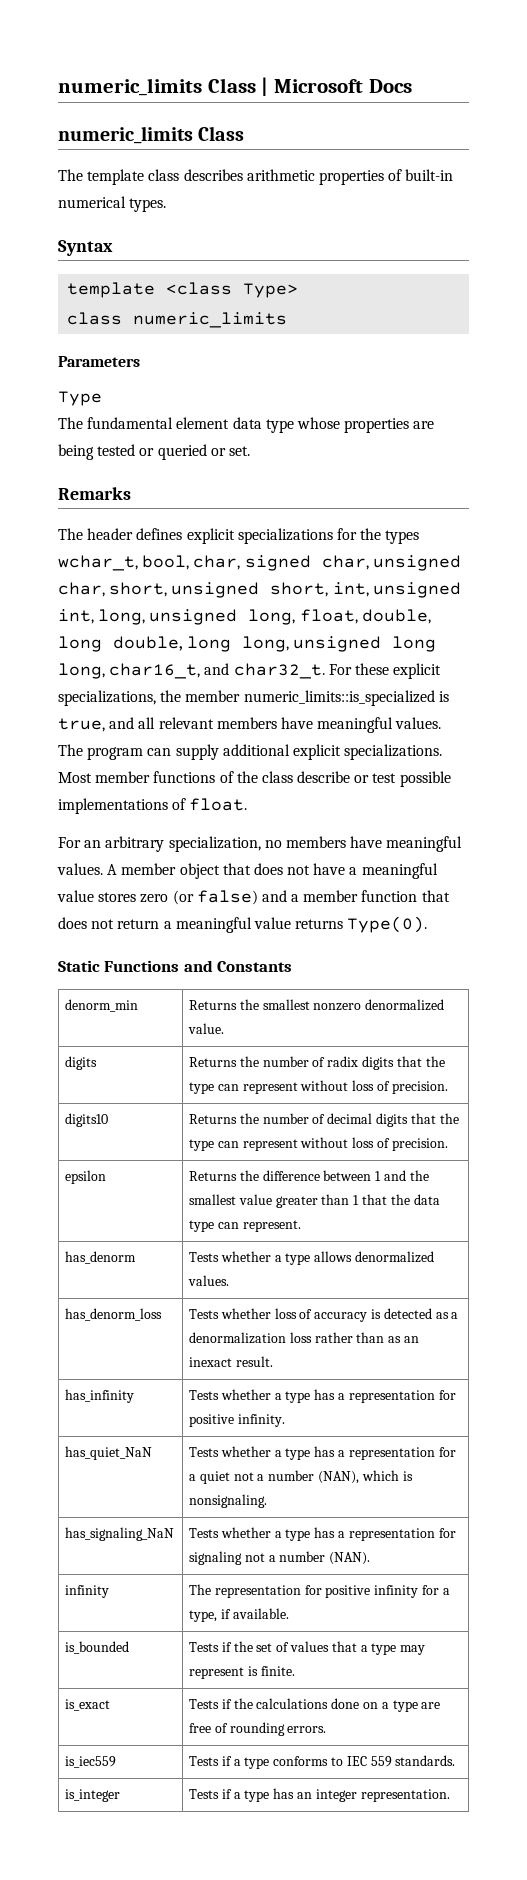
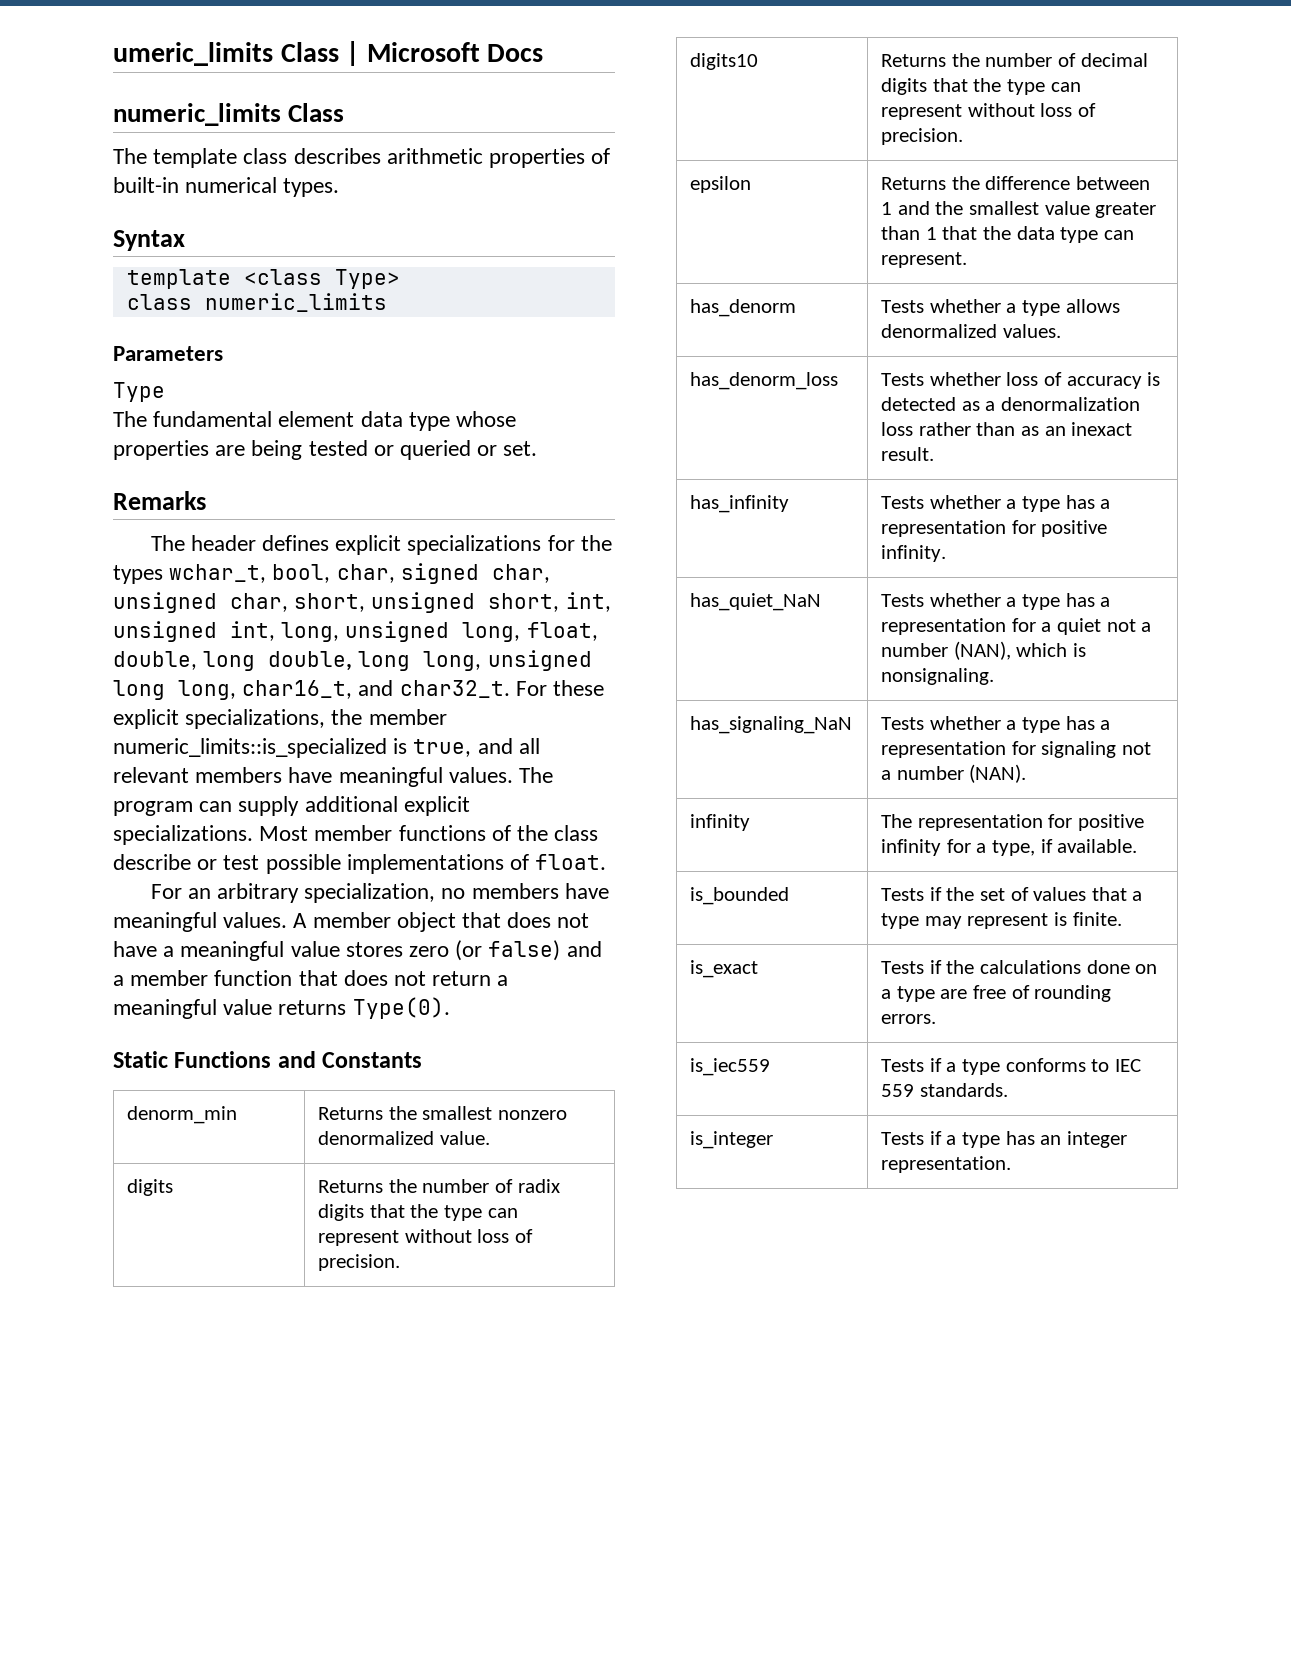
[58,78,202,96] numeric_limits -> [113,42,273,66] umeric_limits

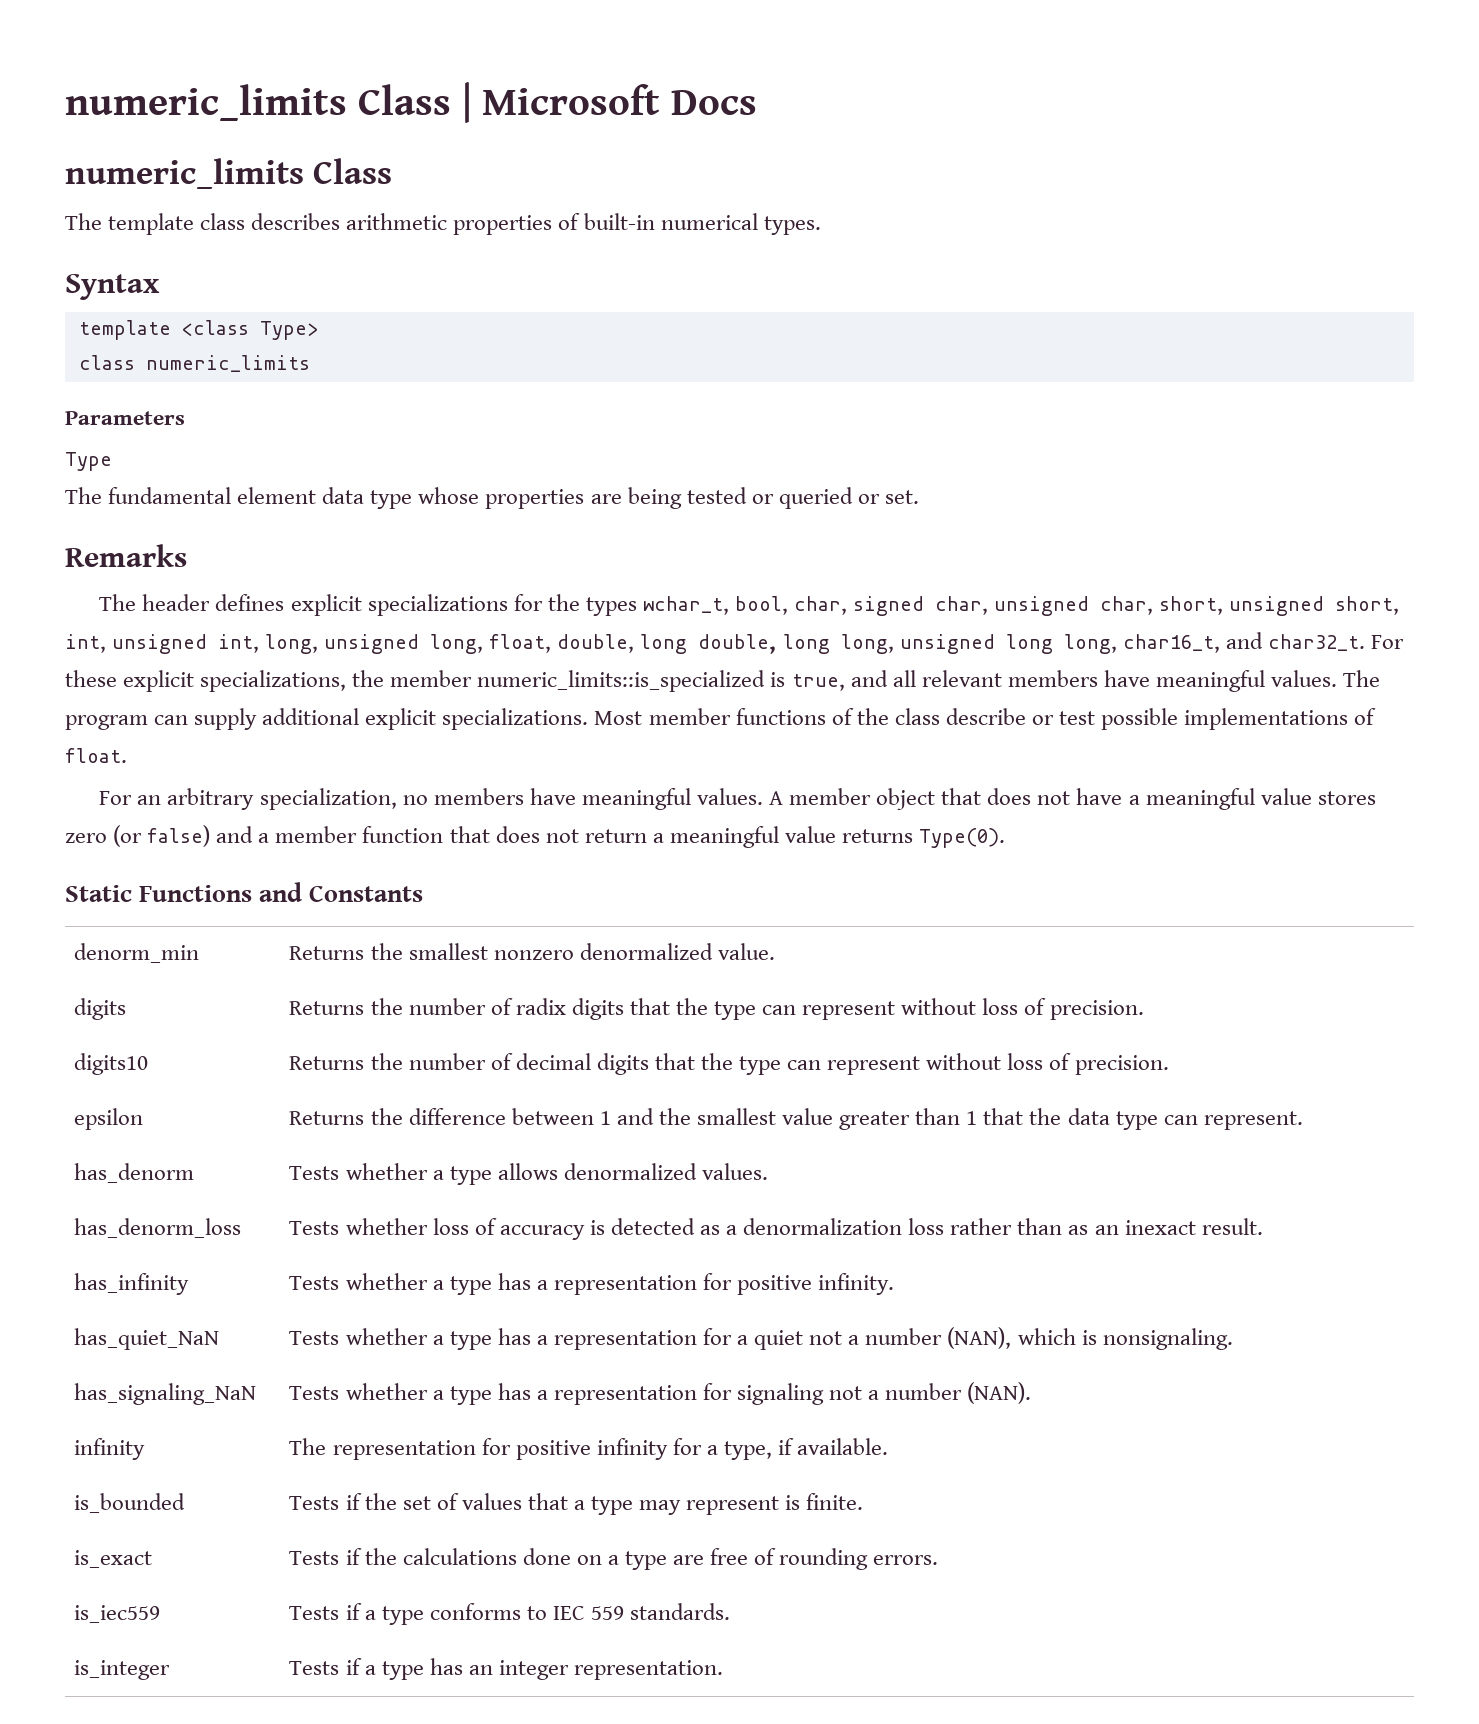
[113,42,273,66] umeric_limits -> [65,84,347,121] numeric_limits

